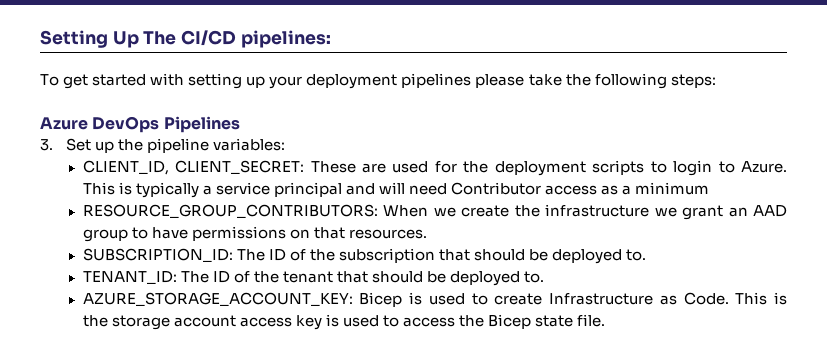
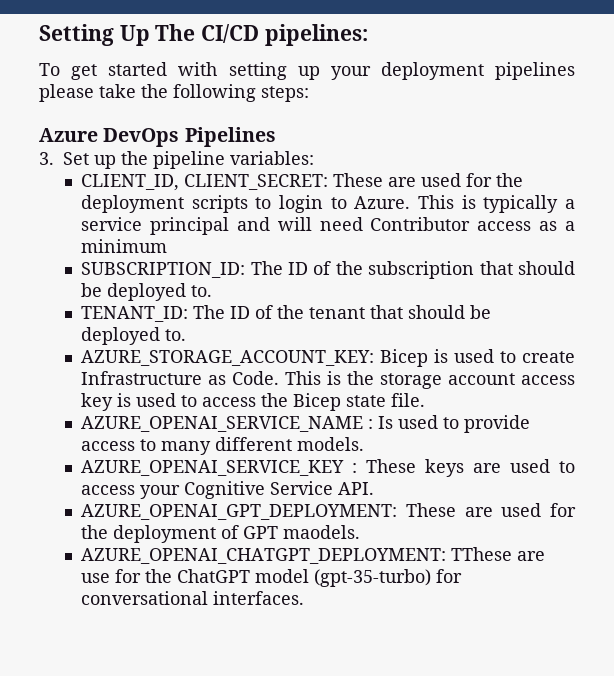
[82,204,787,220] [82,226,427,242] // RESOURCE_GROUP_CONTRIBUTORS: When we create the infrastructure we grant an AAD group to have permissions on that resources. -> (168, 246) none
(606, 320) none -> [81,415,531,433] [81,437,365,455] [81,459,575,477] [81,481,375,499] [81,503,576,520] [81,525,361,543] [81,547,546,564] [81,569,463,587] [81,591,305,605] // AZURE_OPENAI_SERVICE_NAME : Is used to provide access to many different models. // AZURE_OPENAI_SERVICE_KEY : These keys are used to access your Cognitive Service API. // AZURE_OPENAI_GPT_DEPLOYMENT: These are used for the deployment of GPT maodels. // AZURE_OPENAI_CHATGPT_DEPLOYMENT: TThese are use for the ChatGPT model (gpt-35-turbo) for conversational interfaces.

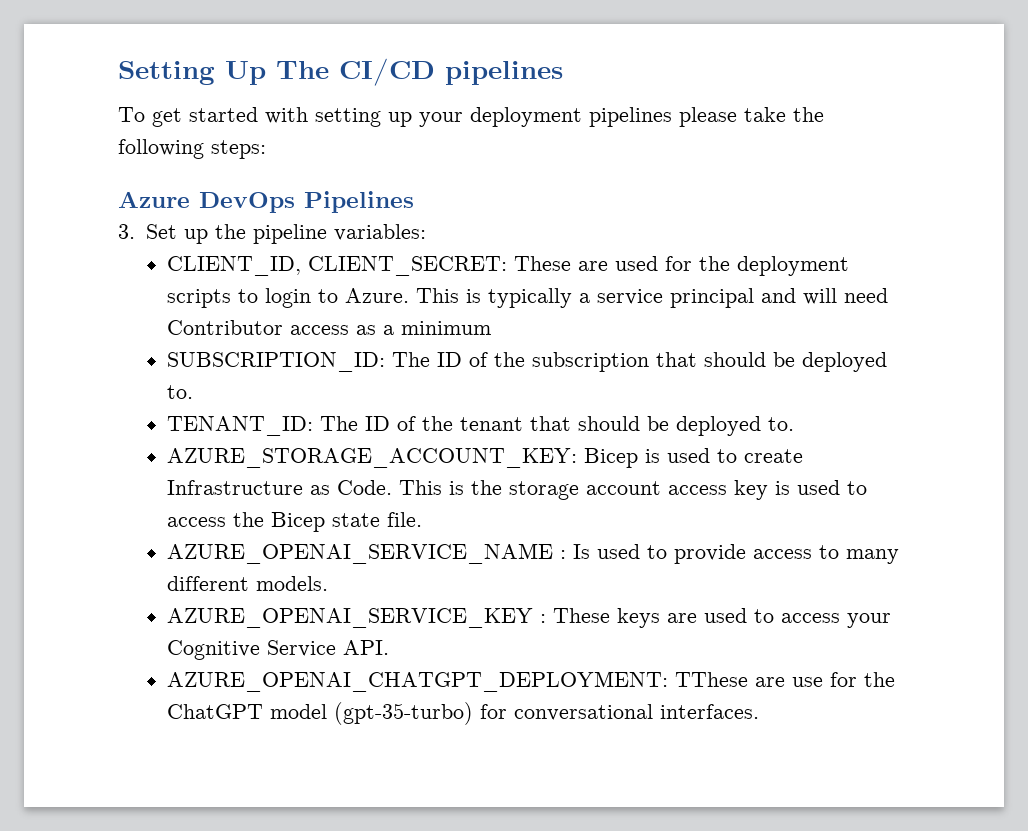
[264,24,368,46] pipelines: -> [445,61,563,85] pipelines
[81,503,576,520] [81,525,361,543] // AZURE_OPENAI_GPT_DEPLOYMENT: These are used for the deployment of GPT maodels. -> (390, 647) none

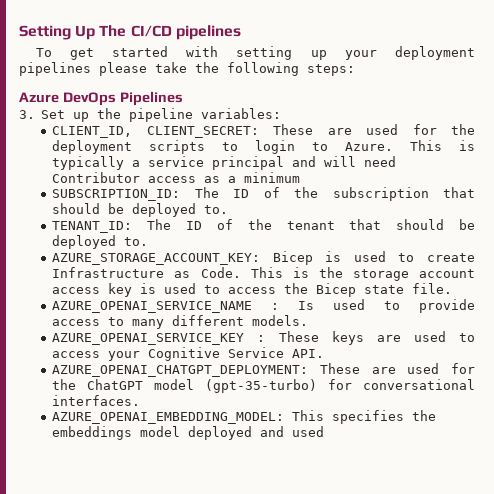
[675,672,824,687] TThese are use -> [320,363,440,374] These are used
(760, 711) none -> [52,410,437,424] [52,426,325,440] // AZURE_OPENAI_EMBEDDING_MODEL: This specifies the embeddings model deployed and used

